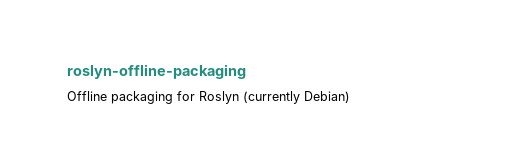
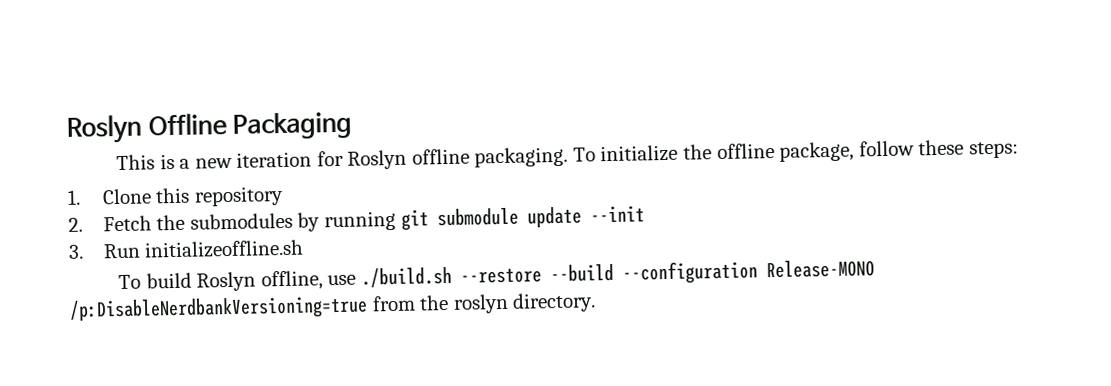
[67,64,246,79] [67,91,350,104] roslyn-offline-packaging // Offline packaging for Roslyn (currently Debian) -> [66,111,353,144] [116,139,1019,171] [67,185,284,207] [68,205,645,232] [68,239,305,259] [118,259,875,292] [69,292,597,322] Roslyn Offline Packaging // This is a new iteration for Roslyn offline packaging. To initialize the offline package, follow these steps: // 1. Clone this repository // 2. Fetch the submodules by running git submodule update --init // 3. Run initializeoffline.sh // To build Roslyn offline, use ./build.sh --restore --build --configuration Release-MONO /p:DisableNerdbankVersioning=true from the roslyn directory.

